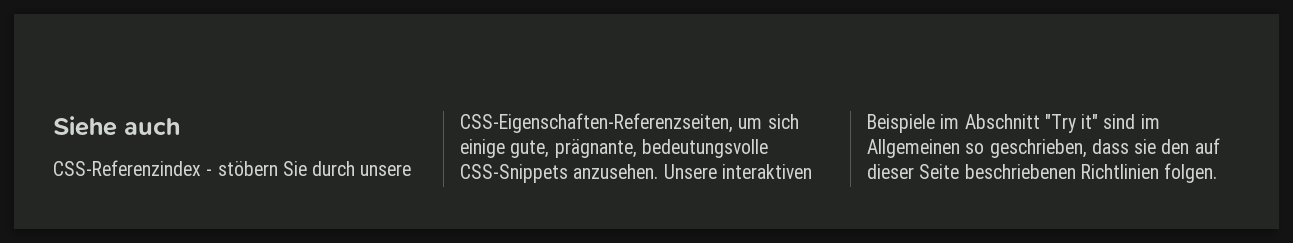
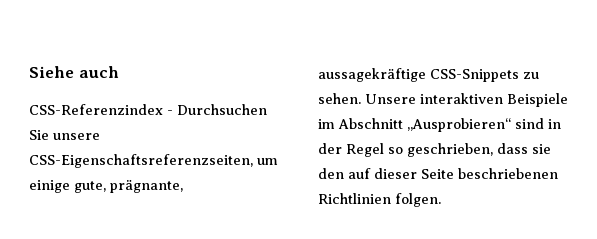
[217,161,412,176] [460,113,799,133] [460,139,768,158] [460,164,659,183] stöbern Sie durch unsere CSS-Eigenschaften-Referenzseiten, um sich einige gute, prägnante, bedeutungsvolle CSS-Snippets anzusehen. -> [177,104,267,115] [29,130,100,140] [29,154,278,168] [29,179,183,193] [318,68,539,82] [318,93,361,104] Durchsuchen Sie unsere CSS-Eigenschaftsreferenzseiten, um einige gute, prägnante, aussagekräftige CSS-Snippets zu sehen.
[1044,114,1160,133] [867,139,960,158] "Try it" sind im Allgemeinen -> [407,118,561,132] [318,143,384,157] „Ausprobieren“ sind in der Regel

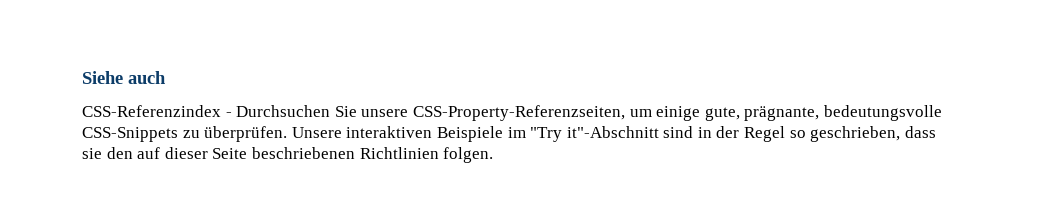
[29,154,253,168] CSS-Eigenschaftsreferenzseiten, -> [412,105,625,121] CSS-Property-Referenzseiten,
[318,68,426,82] aussagekräftige -> [823,105,942,121] bedeutungsvolle
[318,93,361,104] sehen. -> [204,126,288,142] überprüfen.
[338,118,511,132] Abschnitt „Ausprobieren“ -> [530,126,659,142] "Try it"-Abschnitt

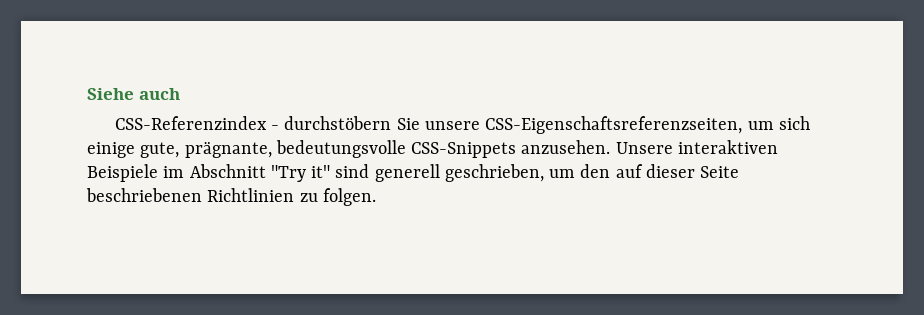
[236,105,331,117] Durchsuchen -> [284,116,392,130] durchstöbern
[412,105,652,121] CSS-Property-Referenzseiten, um -> [485,116,810,134] CSS-Eigenschaftsreferenzseiten, um sich
[182,126,288,142] zu überprüfen. -> [521,140,611,154] anzusehen.
[530,126,936,142] [82,148,102,159] "Try it"-Abschnitt sind in der Regel so geschrieben, dass sie -> [189,164,576,182] Abschnitt "Try it" sind generell geschrieben, um
(439, 153) none -> [299,193,318,202] zu

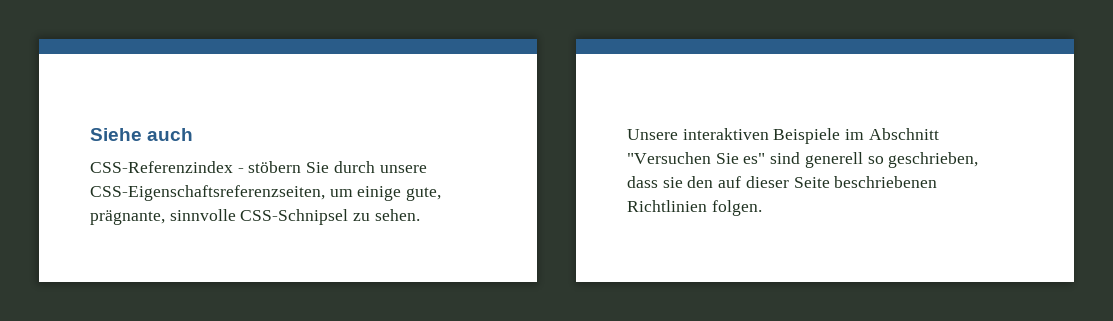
[284,116,420,130] durchstöbern Sie -> [248,161,375,173] stöbern Sie durch
[778,116,810,130] sich -> (353, 193) none
[275,140,611,158] bedeutungsvolle CSS-Snippets anzusehen. -> [169,209,420,225] sinnvolle CSS-Schnipsel zu sehen.
[270,164,576,182] "Try it" sind generell geschrieben, um -> [627,152,979,168] [627,176,683,188] "Versuchen Sie es" sind generell so geschrieben, dass sie
[299,193,318,202] zu -> (707, 206) none

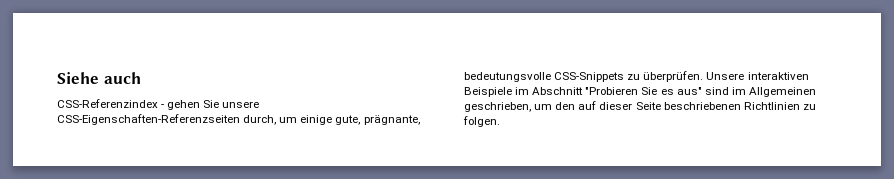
[248,161,427,173] [90,185,442,201] [90,209,420,225] stöbern Sie durch unsere CSS-Eigenschaftsreferenzseiten, um einige gute, prägnante, sinnvolle CSS-Schnipsel zu sehen. -> [167,100,260,110] [57,114,420,125] [464,71,704,82] gehen Sie unsere CSS-Eigenschaften-Referenzseiten durch, um einige gute, prägnante, bedeutungsvolle CSS-Snippets zu überprüfen.
[627,152,979,168] [627,176,683,188] "Versuchen Sie es" sind generell so geschrieben, dass sie -> [585,87,816,97] [464,102,553,112] "Probieren Sie es aus" sind im Allgemeinen geschrieben, um
(707, 206) none -> [802,104,816,110] zu

